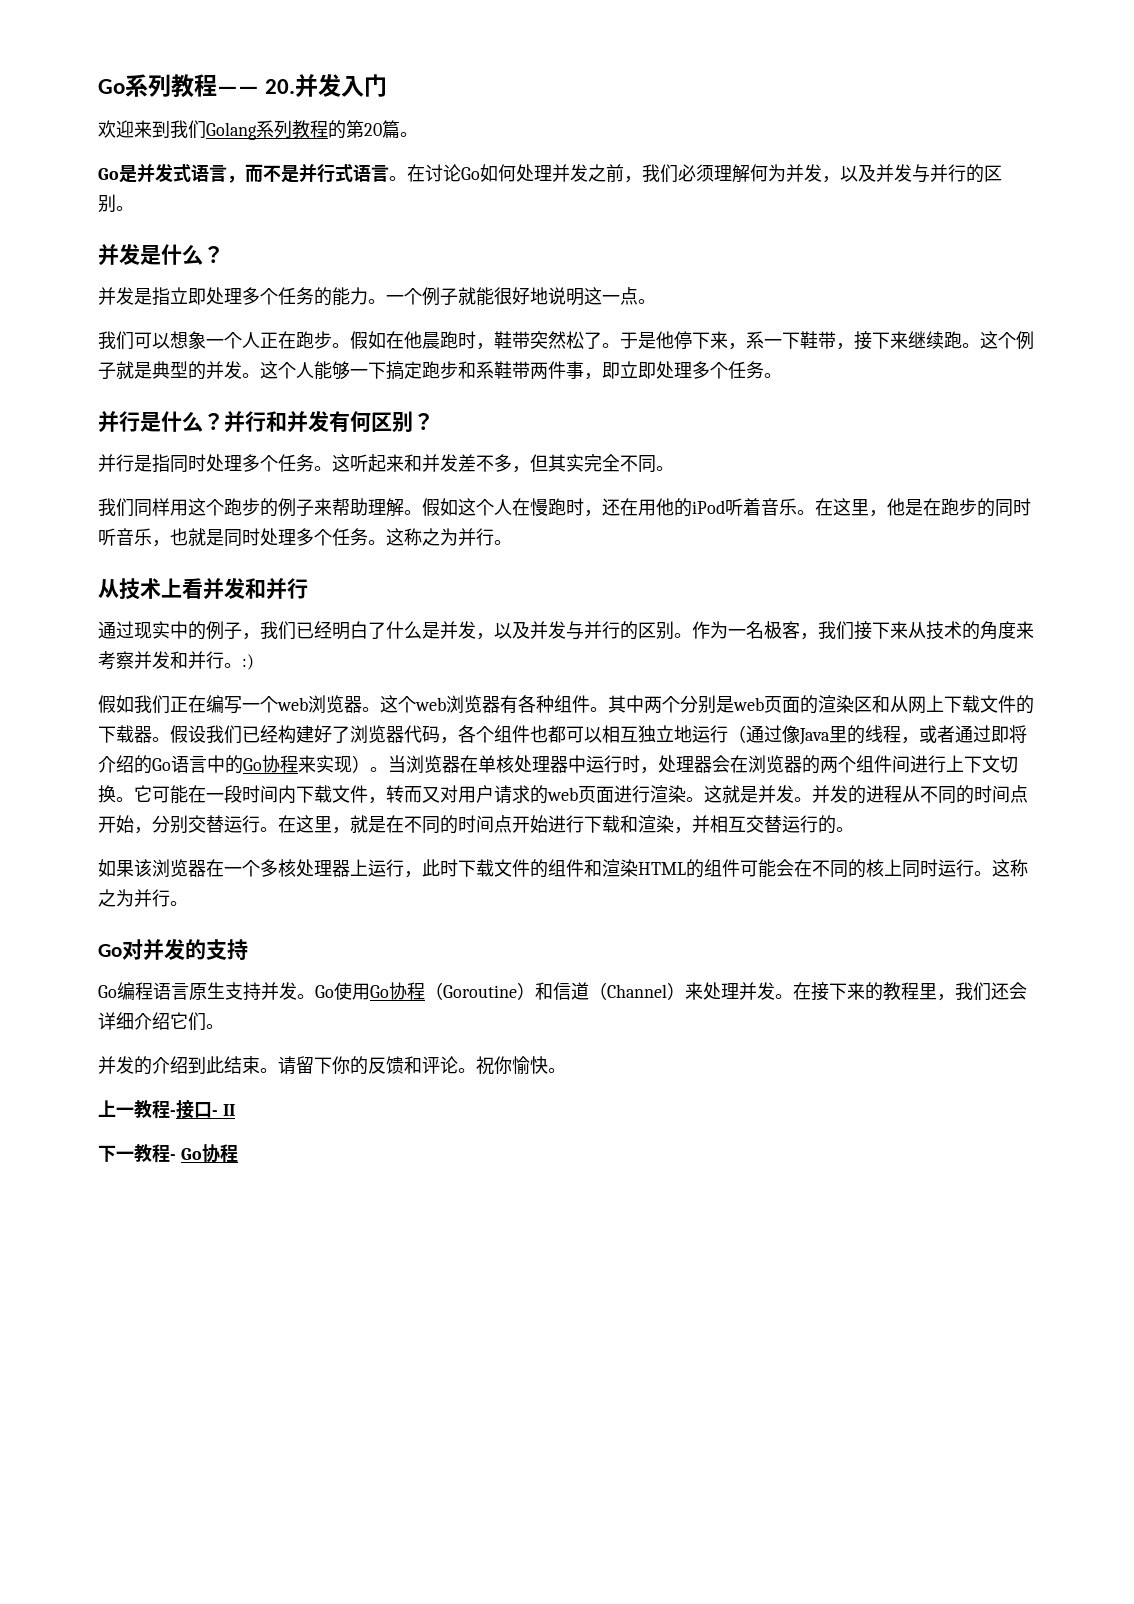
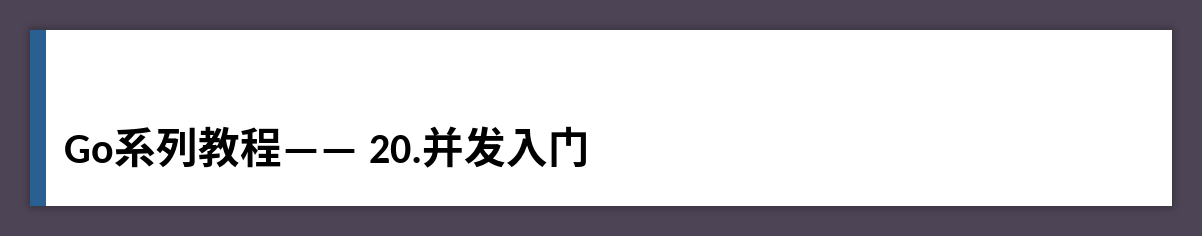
[98,120,418,140] [98,163,1002,183] [98,194,134,213] [98,244,224,266] [98,287,656,306] [98,331,1034,350] [98,361,782,380] [98,411,434,433] [98,454,674,473] [98,498,1031,517] [98,528,512,547] [98,578,308,600] [98,621,1034,640] [98,651,254,670] [98,695,1034,714] [98,725,1027,745] [98,755,1018,774] [98,785,1028,804] [98,815,854,834] [98,859,1028,878] [98,889,188,907] [98,939,248,961] [98,982,1027,1001] [98,1012,224,1031] [98,1056,566,1075] [98,1100,235,1119] [98,1144,238,1163] // 欢迎来到我们Golang系列教程的第20篇。 // Go是并发式语言，而不是并行式语言。在讨论Go如何处理并发之前，我们必须理解何为并发，以及并发与并行的区别。 // 并发是什么？ // 并发是指立即处理多个任务的能力。一个例子就能很好地说明这一点。 // 我们可以想象一个人正在跑步。假如在他晨跑时，鞋带突然松了。于是他停下来，系一下鞋带，接下来继续跑。这个例子就是典型的并发。这个人能够一下搞定跑步和系鞋带两件事，即立即处理多个任务。 // 并行是什么？并行和并发有何区别？ // 并行是指同时处理多个任务。这听起来和并发差不多，但其实完全不同。 // 我们同样用这个跑步的例子来帮助理解。假如这个人在慢跑时，还在用他的iPod听着音乐。在这里，他是在跑步的同时听音乐，也就是同时处理多个任务。这称之为并行。 // 从技术上看并发和并行 // 通过现实中的例子，我们已经明白了什么是并发，以及并发与并行的区别。作为一名极客，我们接下来从技术的角度来考察并发和并行。:) // 假如我们正在编写一个web浏览器。这个web浏览器有各种组件。其中两个分别是web页面的渲染区和从网上下载文件的下载器。假设我们已经构建好了浏览器代码，各个组件也都可以相互独立地运行（通过像Java里的线程，或者通过即将介绍的Go语言中的Go协程来实现）。当浏览器在单核处理器中运行时，处理器会在浏览器的两个组件间进行上下文切换。它可能在一段时间内下载文件，转而又对用户请求的web页面进行渲染。这就是并发。并发的进程从不同的时间点开始，分别交替运行。在这里，就是在不同的时间点开始进行下载和渲染，并相互交替运行的。 // 如果该浏览器在一个多核处理器上运行，此时下载文件的组件和渲染HTML的组件可能会在不同的核上同时运行。这称之为并行。 // Go对并发的支持 // Go编程语言原生支持并发。Go使用Go协程（Goroutine）和信道（Channel）来处理并发。在接下来的教程里，我们还会详细介绍它们。 // 并发的介绍到此结束。请留下你的反馈和评论。祝你愉快。 // 上一教程-接口- II // 下一教程- Go协程 -> (591, 146) none

